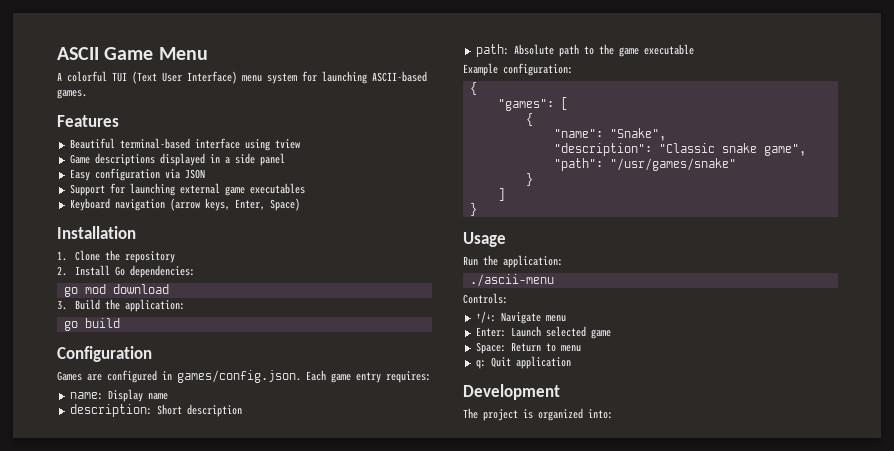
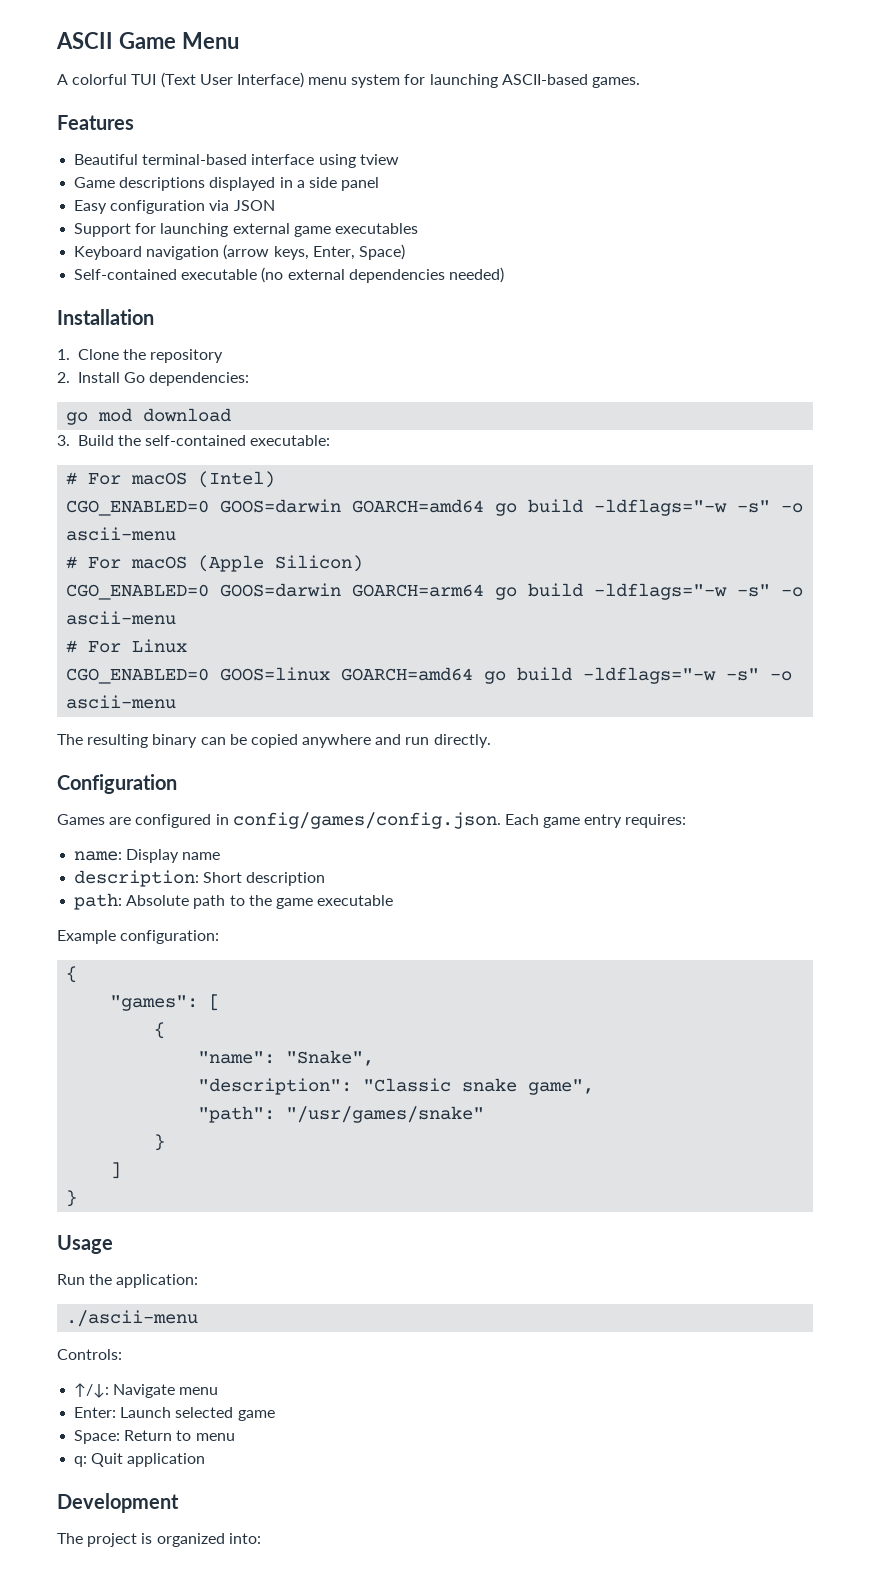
(300, 204) none -> [74,267,504,283] // Self-contained executable (no external dependencies needed)
[124,299,185,312] [63,318,120,331] application: // go build -> [145,435,331,446] [66,471,276,488] [66,499,804,516] [66,527,177,541] [66,555,364,572] [66,583,804,600] [66,611,177,625] [66,639,188,653] [66,667,793,684] [66,695,177,709] [57,734,491,748] self-contained executable: // # For macOS (Intel) // CGO_ENABLED=0 GOOS=darwin GOARCH=amd64 go build -ldflags="-w -s" -o ascii-menu // # For macOS (Apple Silicon) // CGO_ENABLED=0 GOOS=darwin GOARCH=arm64 go build -ldflags="-w -s" -o ascii-menu // # For Linux // CGO_ENABLED=0 GOOS=linux GOARCH=amd64 go build -ldflags="-w -s" -o ascii-menu // The resulting binary can be copied anywhere and run directly.
[177,370,301,383] games/config.json. -> [232,812,501,829] config/games/config.json.

